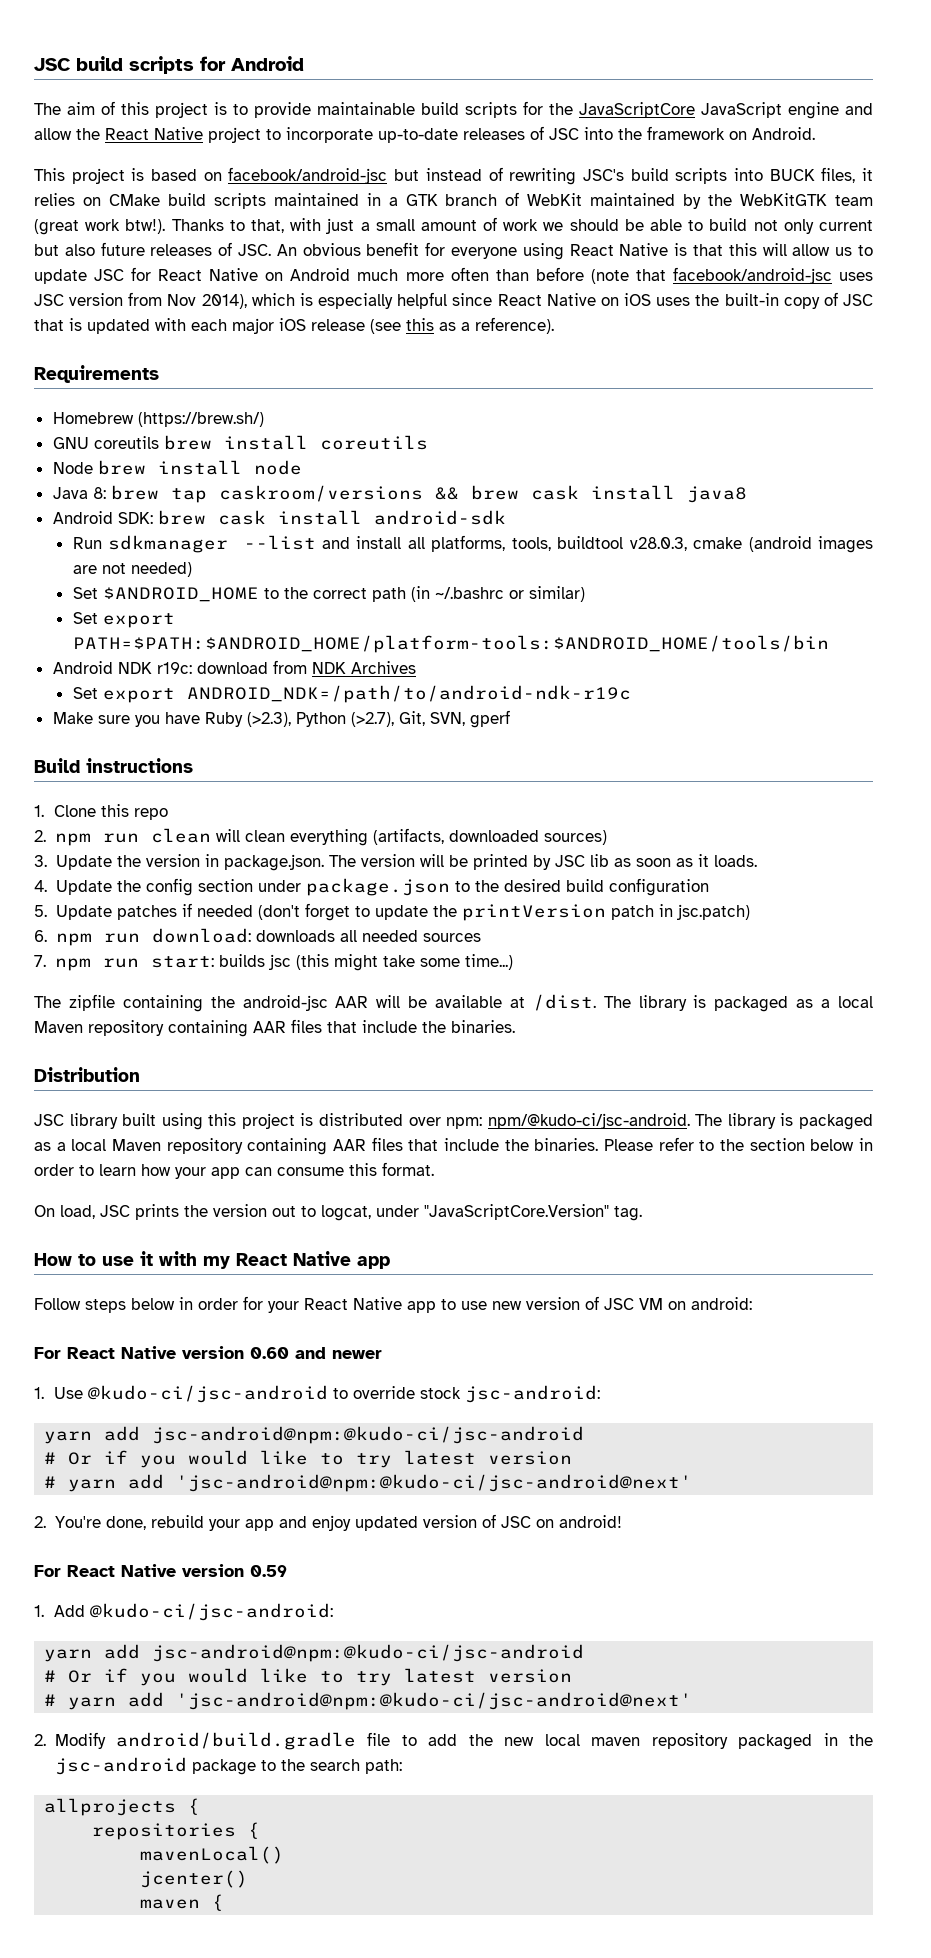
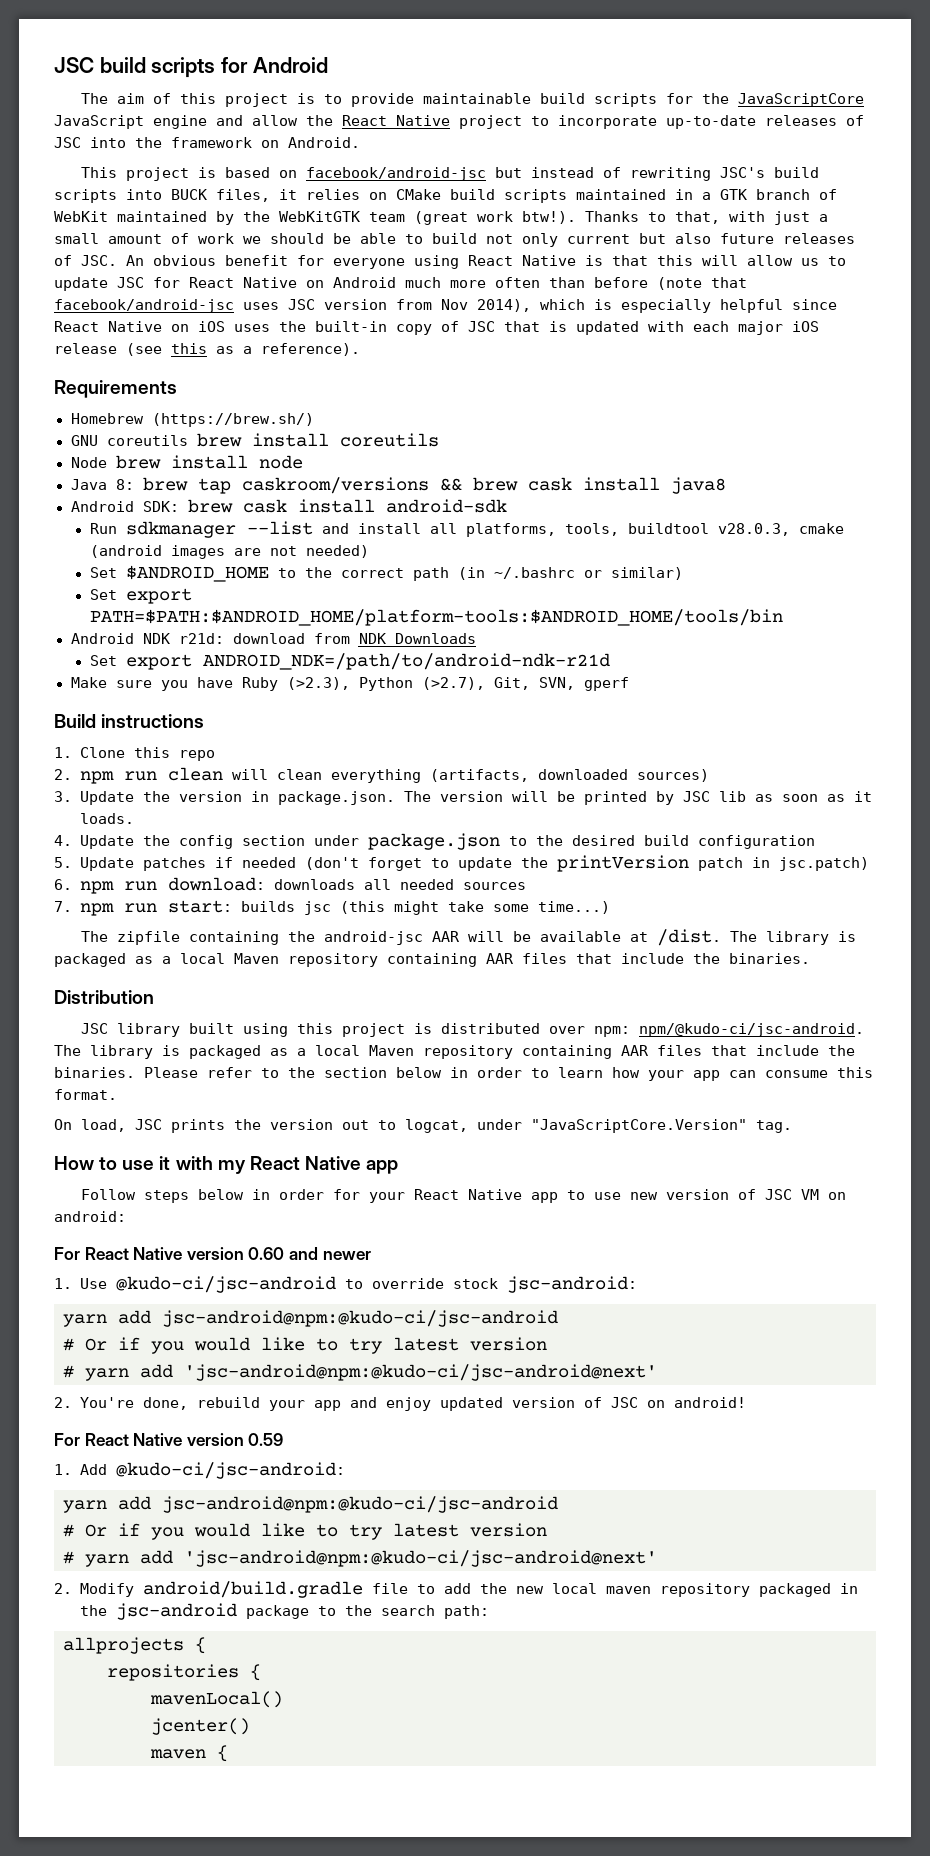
[156,662,192,674] r19c: -> [178,633,224,644] r21d:
[350,661,416,674] [72,685,631,703] Archives // Set export ANDROID_NDK=/path/to/android-ndk-r19c -> [394,633,476,644] [89,653,610,670] Downloads // Set export ANDROID_NDK=/path/to/android-ndk-r21d

